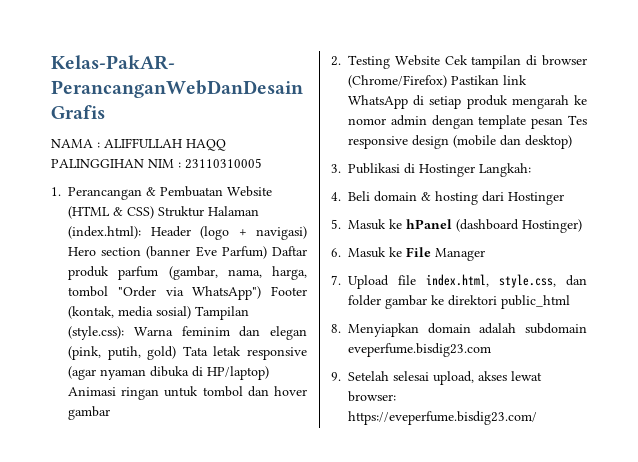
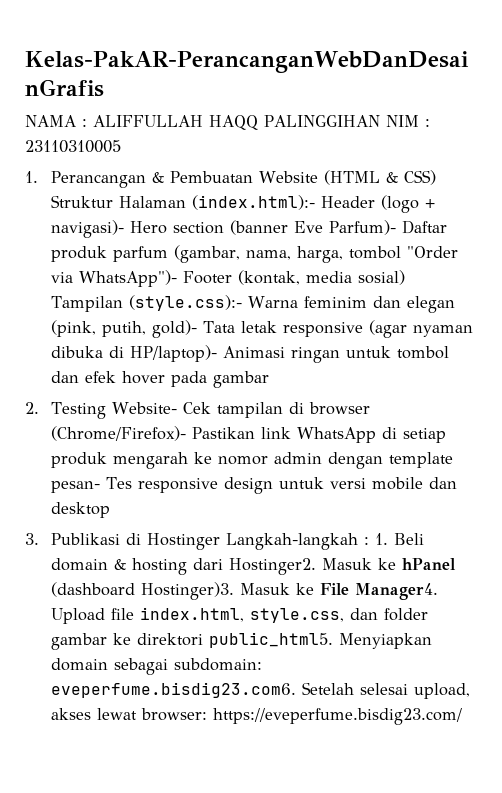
[68,226,142,239] (index.html): -> [191,195,315,210] (index.html):-
[255,226,307,240] navigasi) -> [50,220,124,238] navigasi)-
[221,246,267,259] Parfum) -> [328,220,396,235] Parfum)-
[192,286,262,300] WhatsApp") -> [78,270,177,287] WhatsApp")-
[68,326,125,340] (style.css): -> [128,295,242,311] (style.css):-
[147,346,177,360] gold) -> [151,320,197,338] gold)-
[207,366,270,380] HP/laptop) -> [129,345,217,362] HP/laptop)-
[274,386,307,396] hover -> [84,371,207,387] efek hover pada
[394,55,440,66] Website -> [111,402,177,414] Website-
[348,75,448,88] (Chrome/Firefox) -> [50,426,186,441] (Chrome/Firefox)-
[531,118,564,129] pesan -> [50,481,100,493] pesan-
[453,135,573,149] (mobile dan desktop) -> [278,477,457,490] [50,502,110,518] untuk versi mobile dan desktop
[479,163,532,177] [331,192,341,201] Langkah: // 4. -> [225,533,388,550] Langkah-langkah : 1.
[508,192,565,205] [331,219,341,229] Hostinger // 5. -> [228,558,316,575] Hostinger2.
[522,219,583,233] [331,248,341,257] Hostinger) // 6. -> [140,582,234,600] Hostinger)3.
[435,248,486,261] [331,275,341,285] Manager // 7. -> [354,583,438,600] Manager4.
[501,295,571,309] [331,323,587,337] [348,343,492,357] [331,372,341,381] public_html // 8. Menyiapkan domain adalah subdomain eveperfume.bisdig23.com // 9. -> [208,632,432,649] [50,658,262,675] [50,682,296,698] public_html5. Menyiapkan domain sebagai subdomain: eveperfume.bisdig23.com6.

